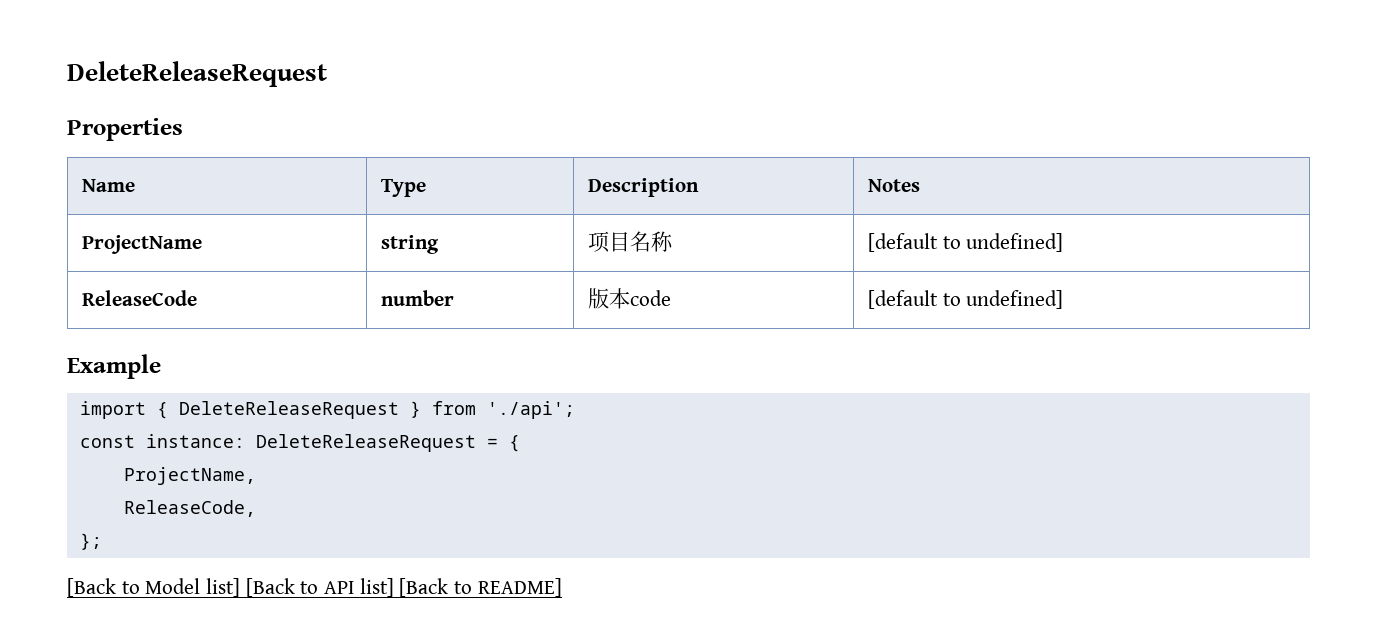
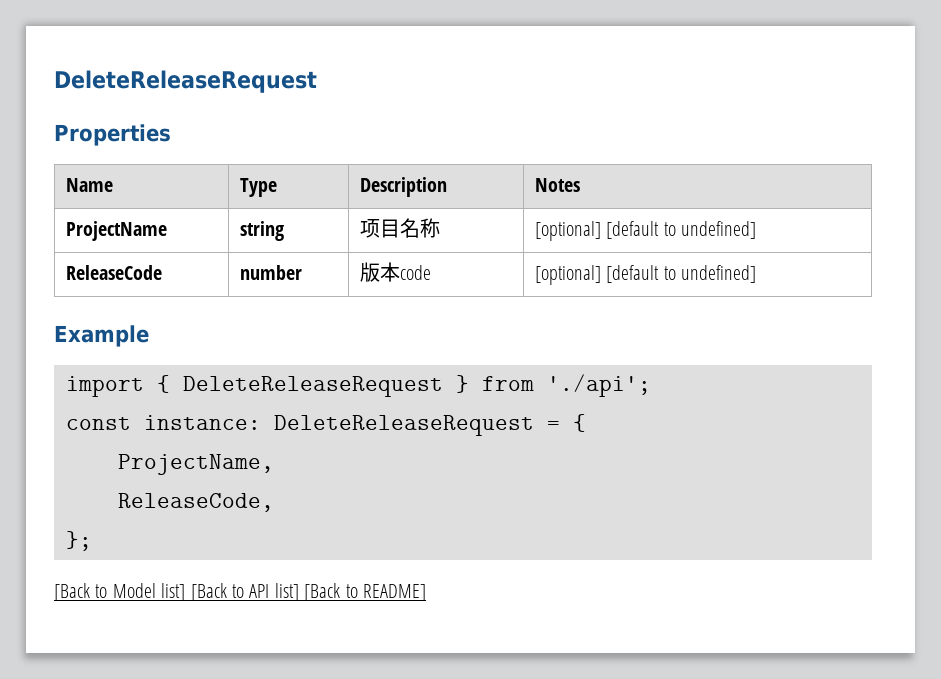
(673, 241) none -> [534,221,601,241] [optional]
(671, 298) none -> [534,265,601,285] [optional]

